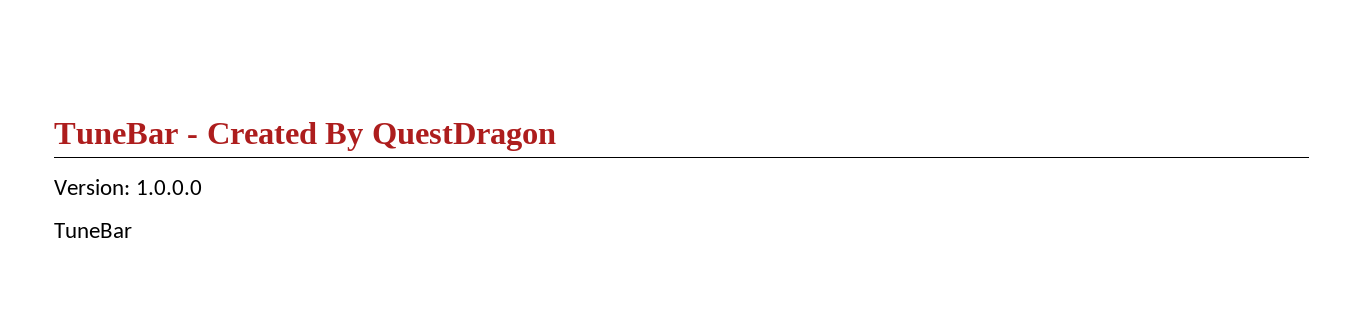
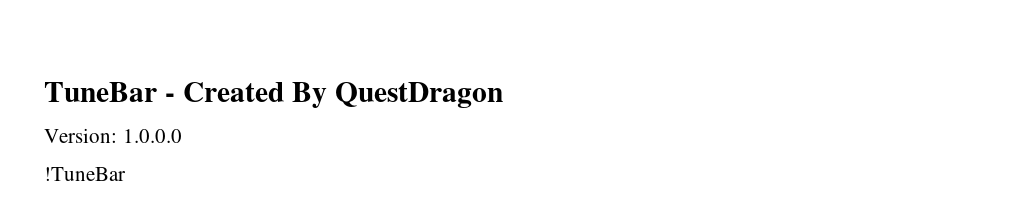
[54,223,132,238] TuneBar -> [44,167,126,181] !TuneBar

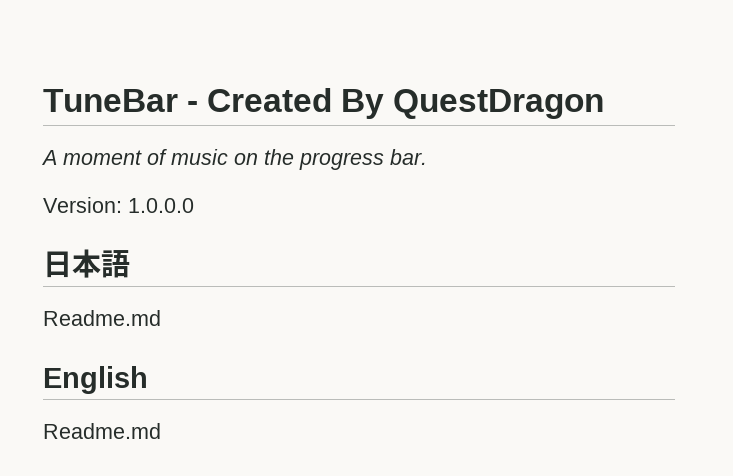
[44,128,182,143] [44,167,126,181] Version: 1.0.0.0 // !TuneBar -> [41,149,427,170] [43,197,194,213] [43,249,130,278] [43,310,161,326] [43,366,148,394] [43,423,161,439] A moment of music on the progress bar. // Version: 1.0.0.0 // 日本語 // Readme.md // English // Readme.md

